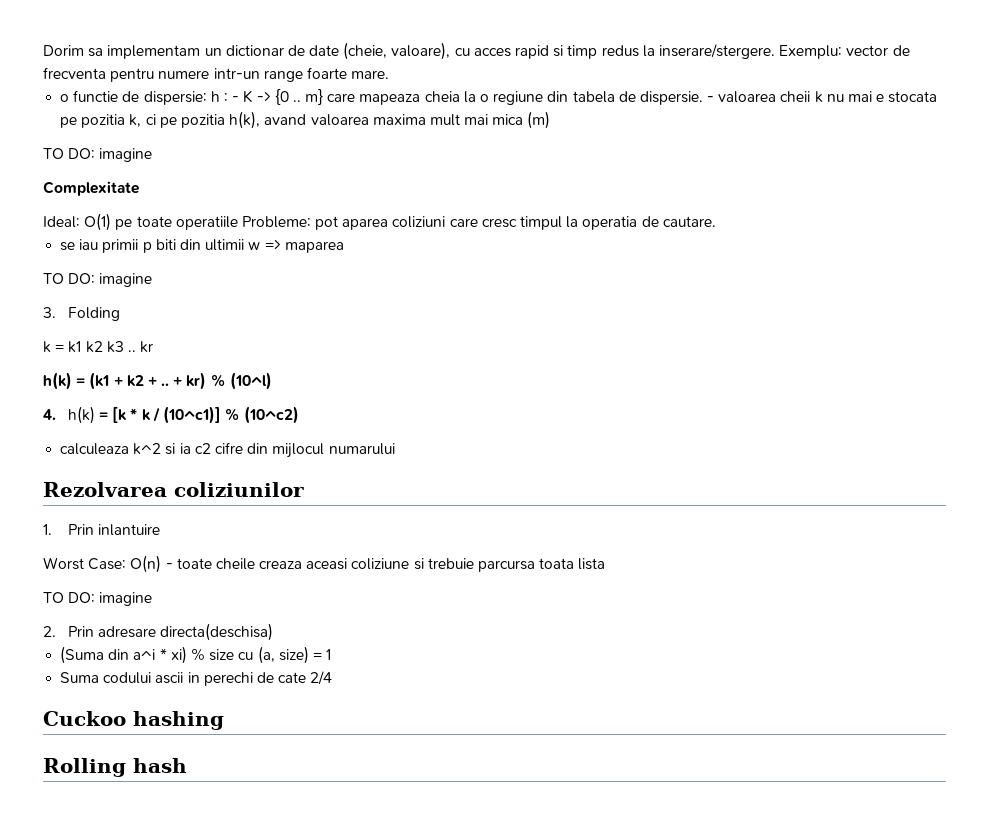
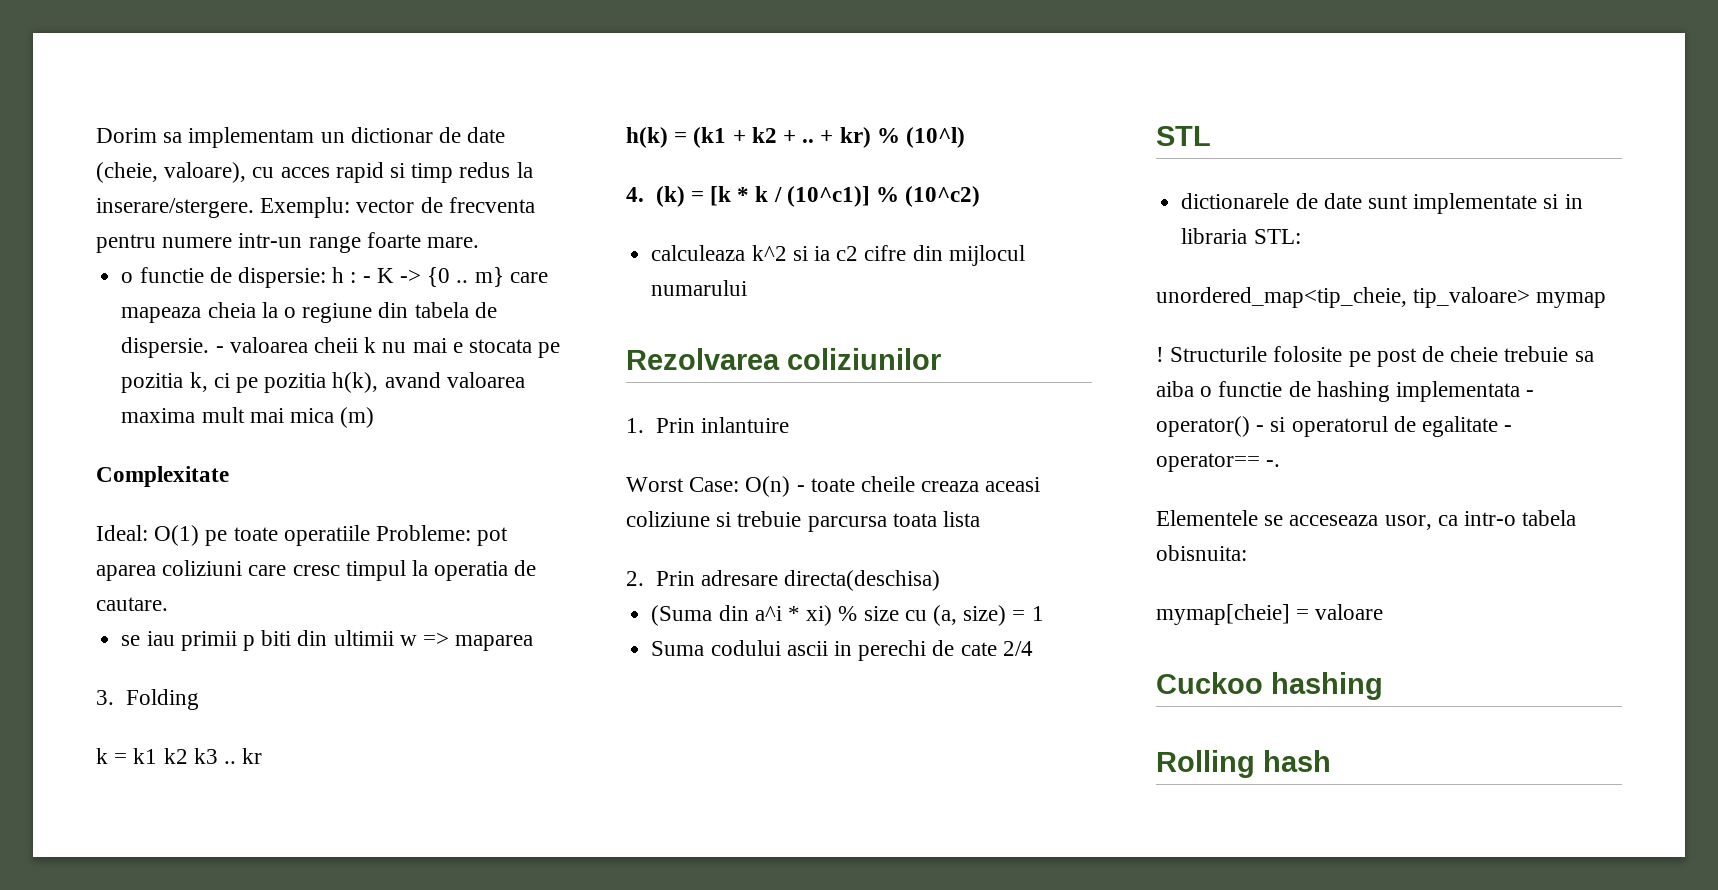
[43,148,153,162] // TO DO: imagine -> (375, 417) none
[43,273,153,287] // TO DO: imagine -> (534, 643) none
[67,406,95,424] h(k) -> [655,186,685,207] (k)
[43,592,153,606] // TO DO: imagine -> (981, 519) none
(333, 678) none -> [1156,126,1211,146] [1181,193,1583,214] [1181,228,1301,244] [1156,287,1607,308] [1156,346,1594,367] [1156,381,1535,402] [1156,416,1513,437] [1156,453,1281,472] [1156,510,1577,530] [1156,545,1247,561] [1156,604,1384,625] // STL // dictionarele de date sunt implementate si in libraria STL: // unordered_map<tip_cheie, tip_valoare> mymap // ! Structurile folosite pe post de cheie trebuie sa aiba o functie de hashing implementata - operator() - si operatorul de egalitate - operator== -. // Elementele se acceseaza usor, ca intr-o tabela obisnuita: // mymap[cheie] = valoare

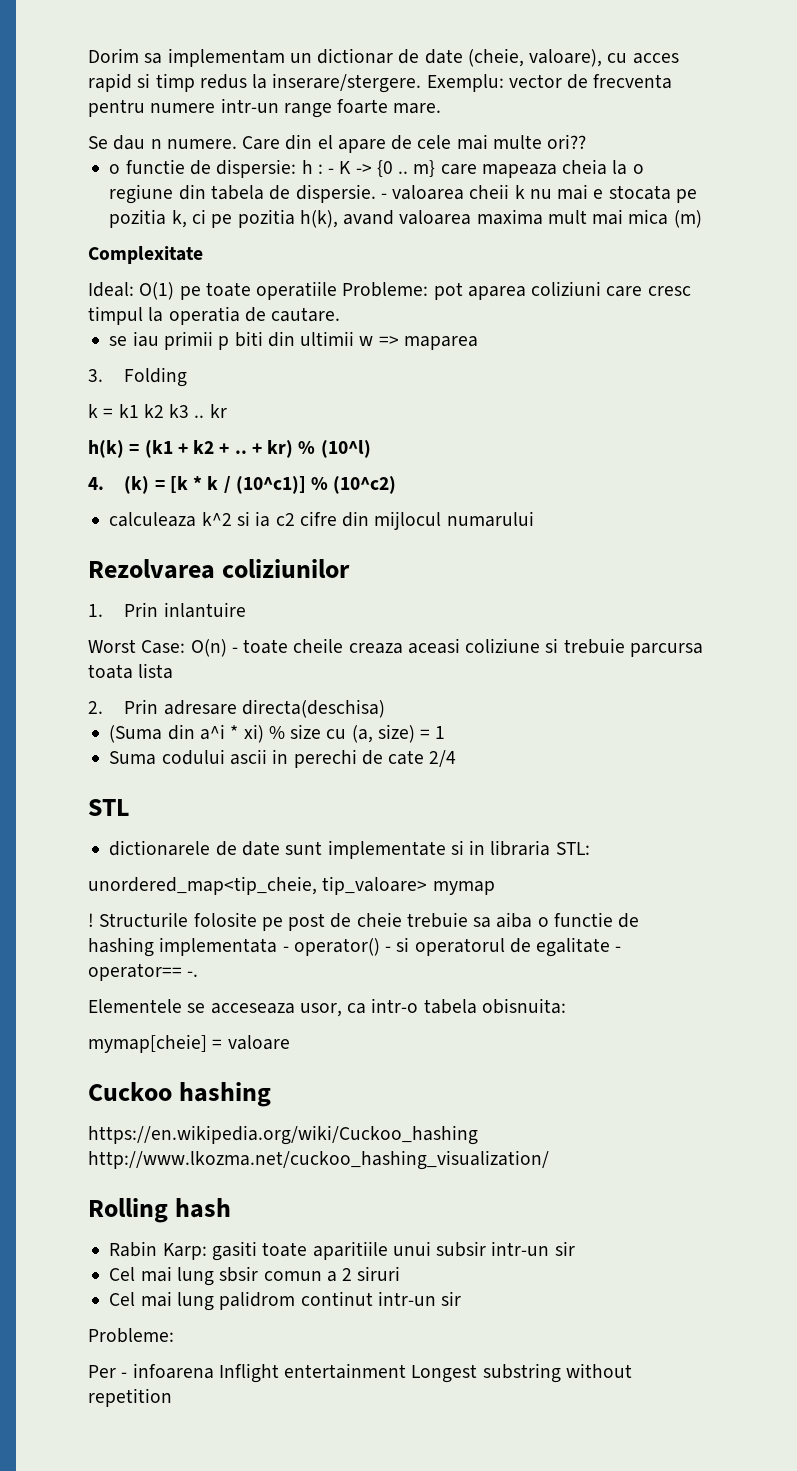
(480, 242) none -> [88,134,587,153] // Se dau n numere. Care din el apare de cele mai multe ori??
(1383, 686) none -> [88,1125,478,1145] [88,1150,549,1170] // https://en.wikipedia.org/wiki/Cuckoo_hashing http://www.lkozma.net/cuckoo_hashing_visualization/
(1331, 761) none -> [109,1241,575,1261] [109,1266,401,1286] [109,1291,462,1311] [88,1328,174,1343] [88,1363,632,1383] [88,1388,172,1407] // Rabin Karp: gasiti toate aparitiile unui subsir intr-un sir // Cel mai lung sbsir comun a 2 siruri // Cel mai lung palidrom continut intr-un sir // Probleme: // Per - infoarena Inflight entertainment Longest substring without repetition

